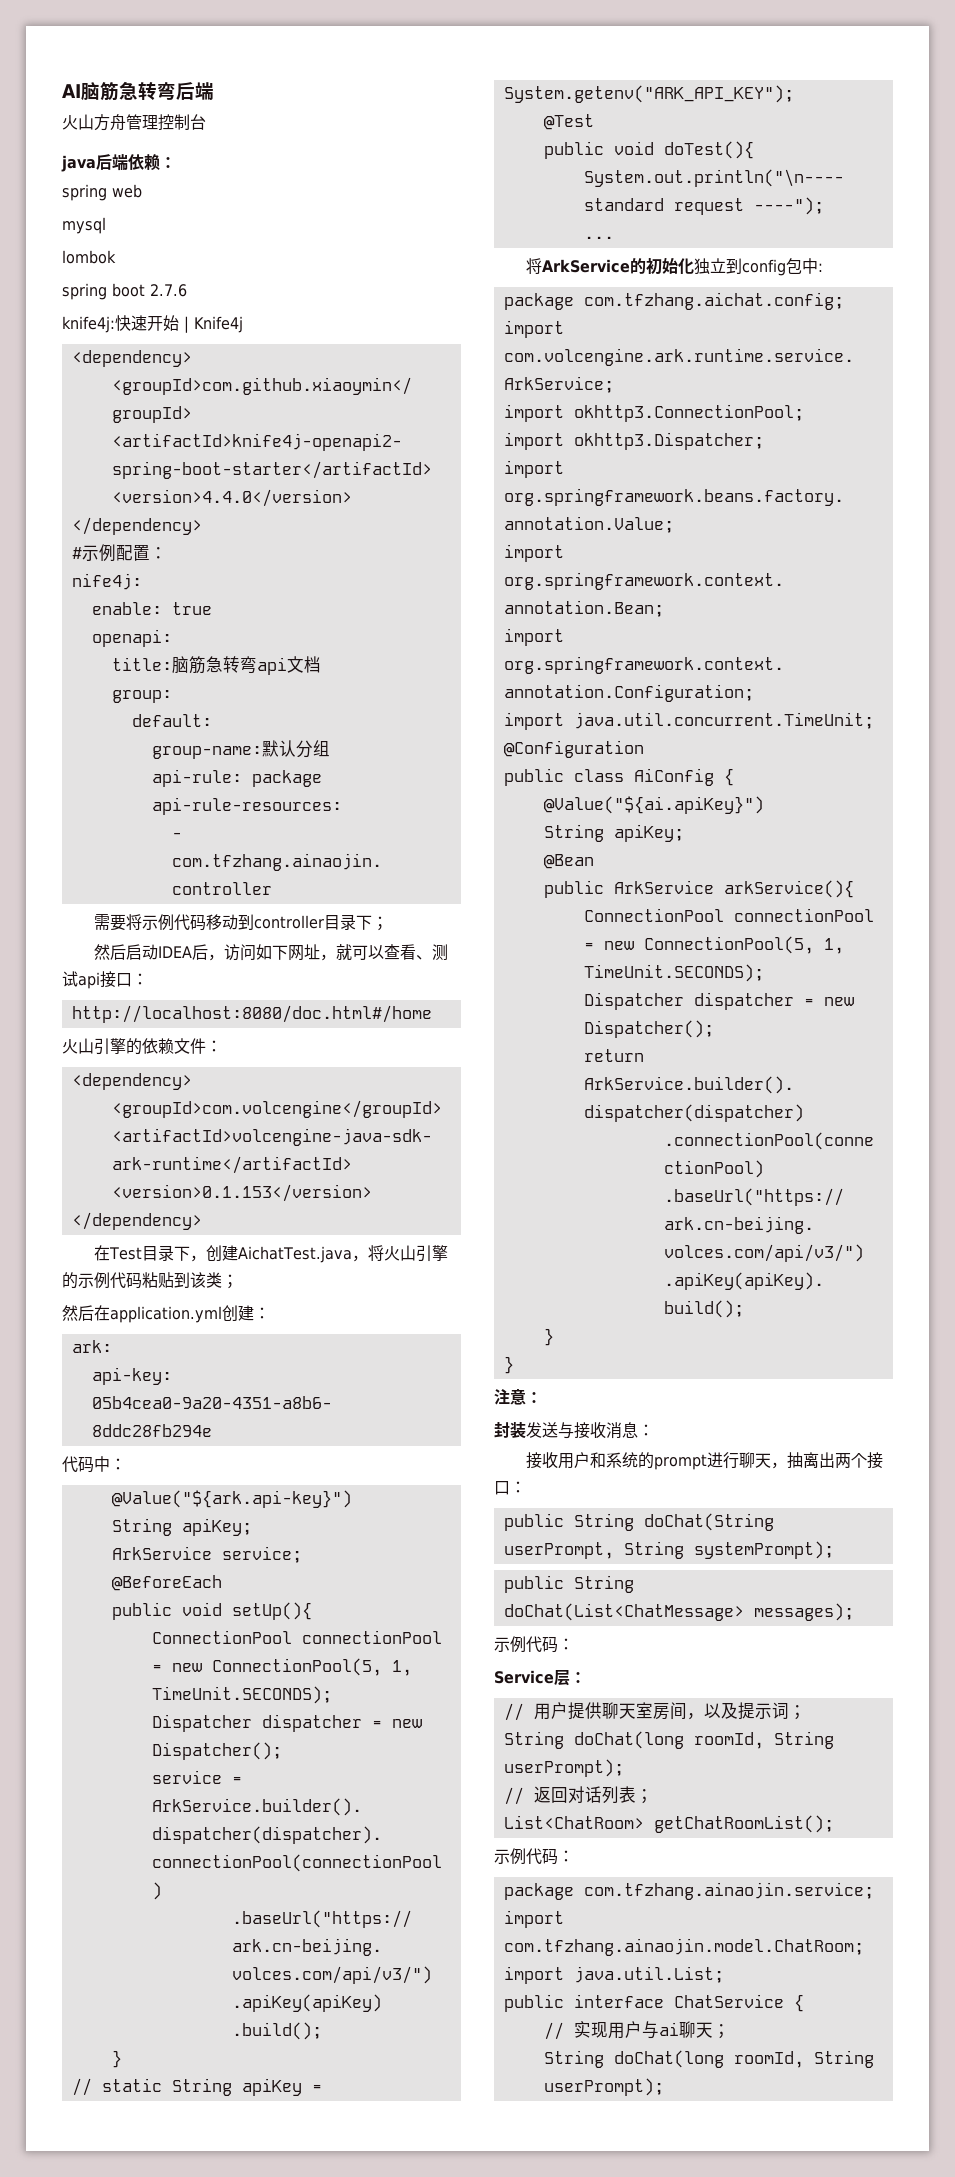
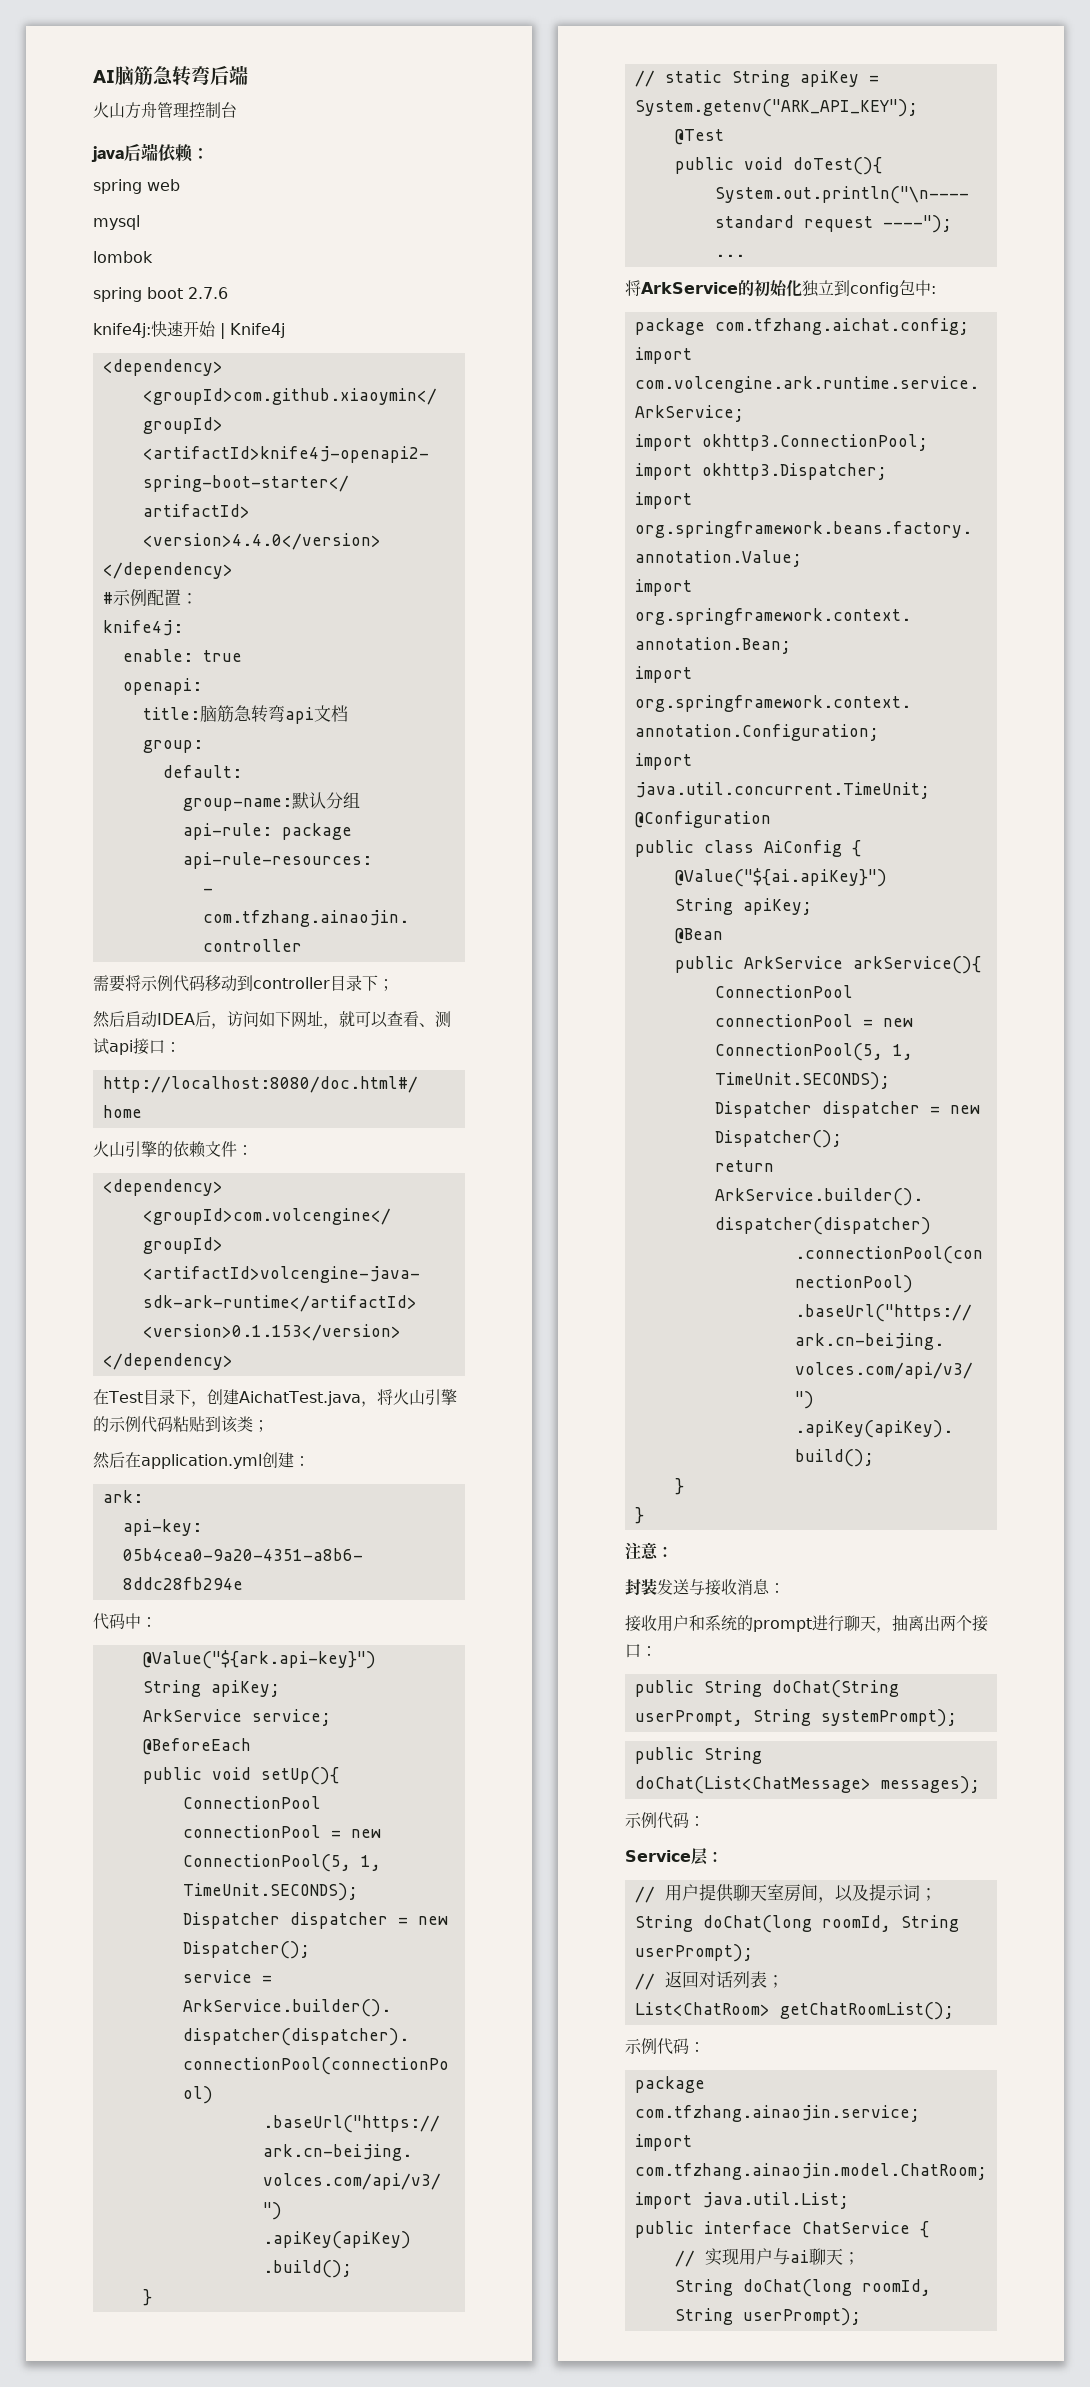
[71,573,142,590] nife4j: -> [102,620,183,636] knife4j:

